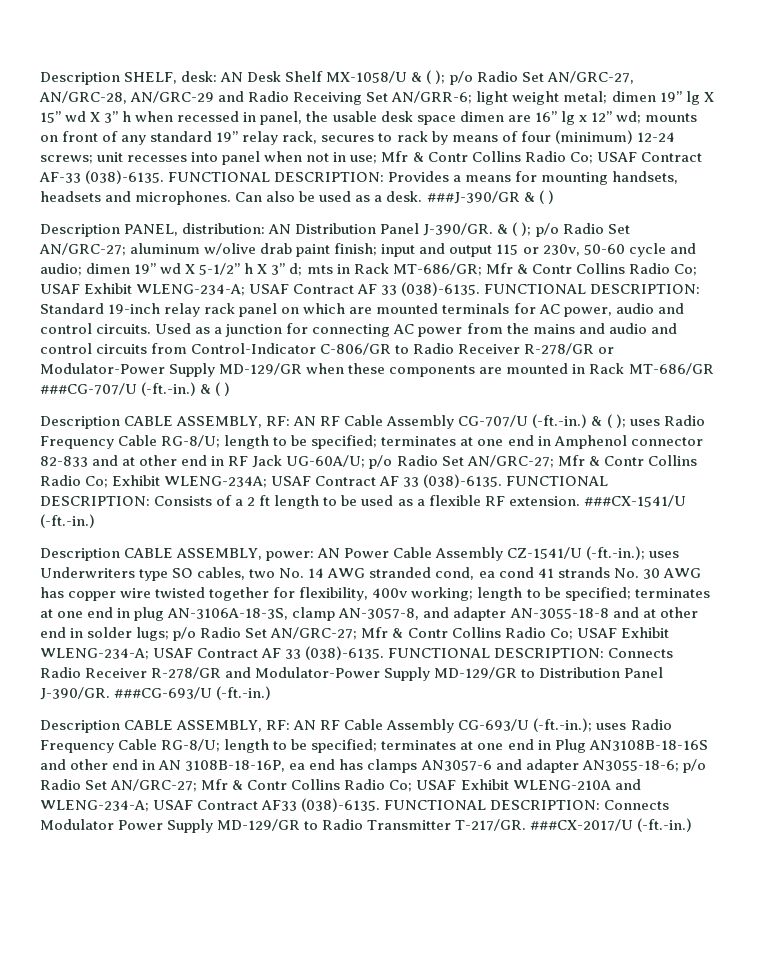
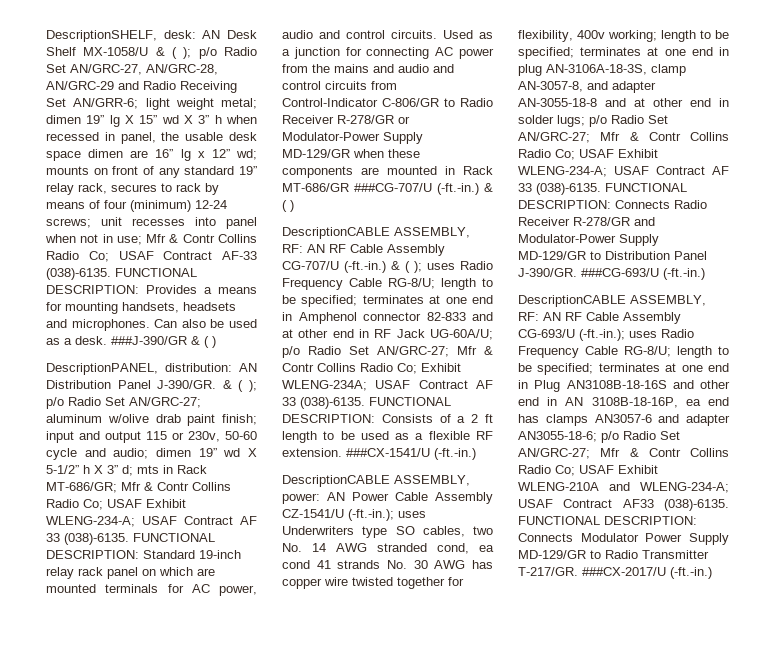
[40,72,178,85] Description SHELF, -> [46,30,157,42] DescriptionSHELF,
[40,224,179,237] Description PANEL, -> [46,363,158,375] DescriptionPANEL,
[40,416,174,429] Description CABLE -> [282,227,390,239] DescriptionCABLE
[40,548,174,561] Description CABLE -> [282,475,390,487] DescriptionCABLE
[40,720,174,733] Description CABLE -> [518,295,626,307] DescriptionCABLE

